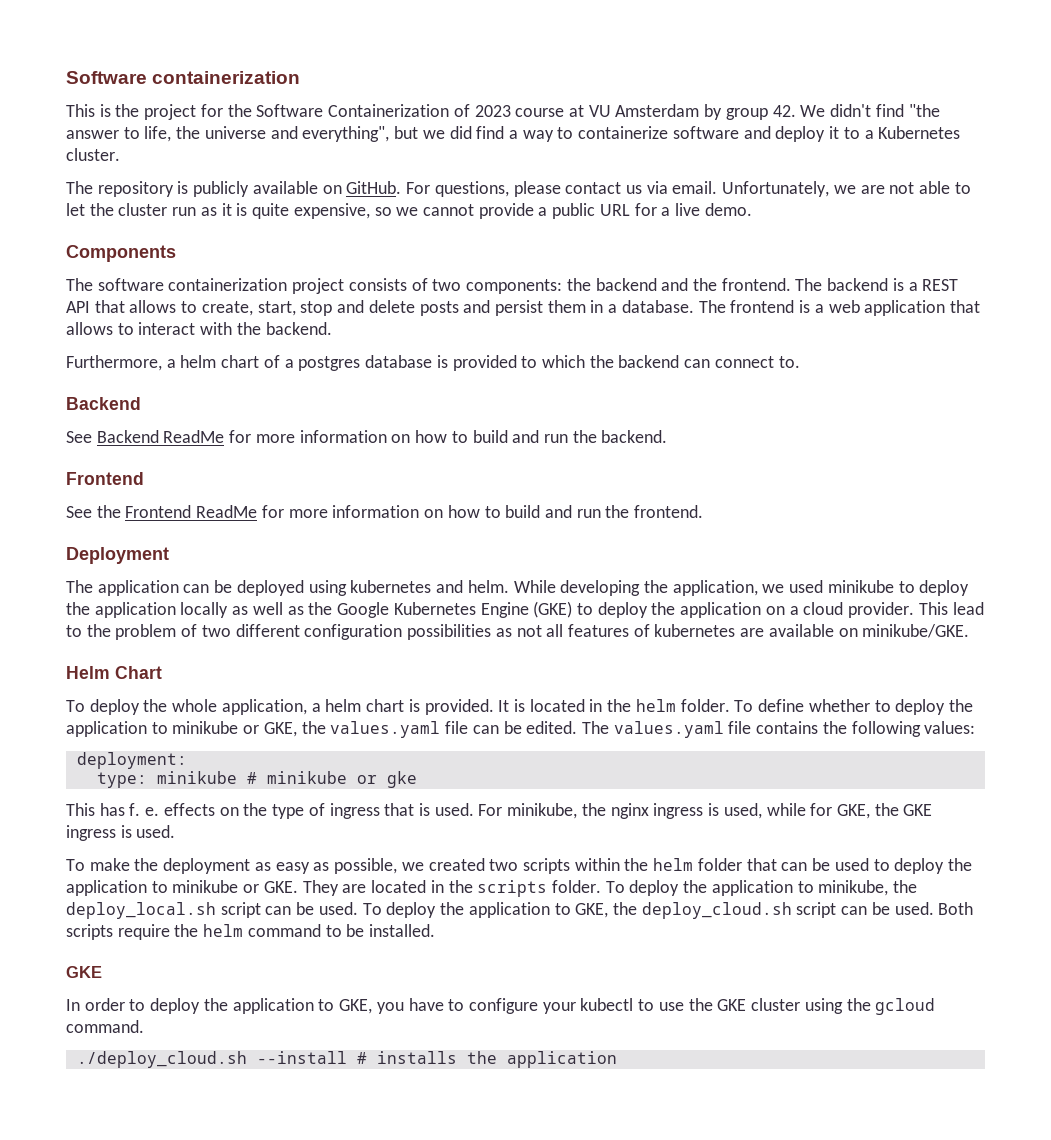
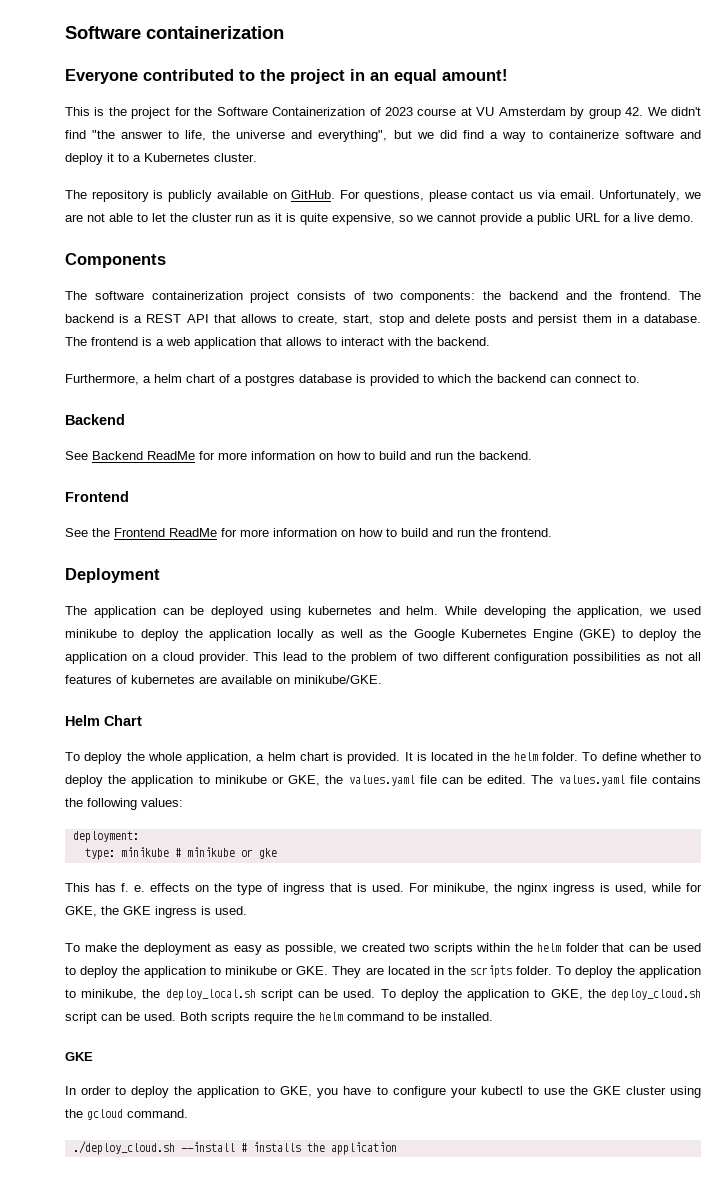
(301, 77) none -> [65,69,508,84] // Everyone contributed to the project in an equal amount!

